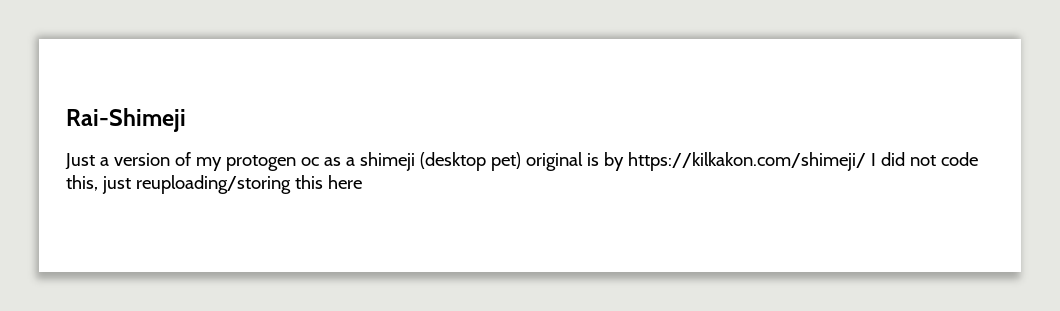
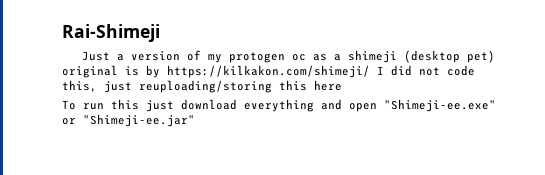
(362, 182) none -> [62,99,496,112] [62,114,195,127] // To run this just download everything and open "Shimeji-ee.exe" or "Shimeji-ee.jar"

